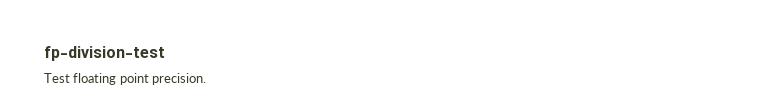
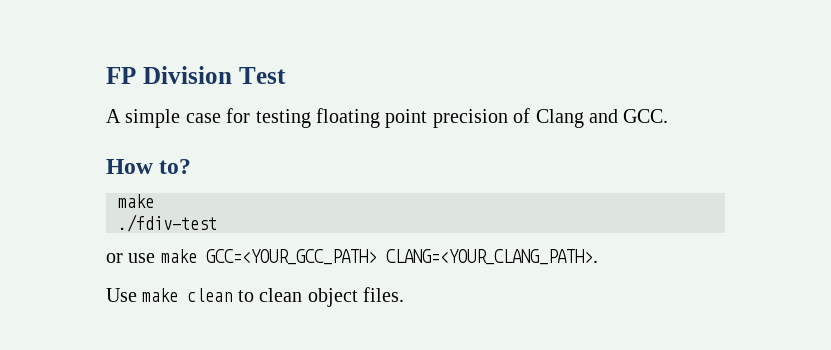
[44,46,165,61] [44,73,207,85] fp-division-test // Test floating point precision. -> [106,66,286,84] [106,108,669,128] [106,159,192,174] [118,194,154,208] [118,214,217,232] [106,249,598,265] [106,287,404,307] FP Division Test // A simple case for testing floating point precision of Clang and GCC. // How to? // make // ./fdiv-test // or use make GCC=<YOUR_GCC_PATH> CLANG=<YOUR_CLANG_PATH>. // Use make clean to clean object files.

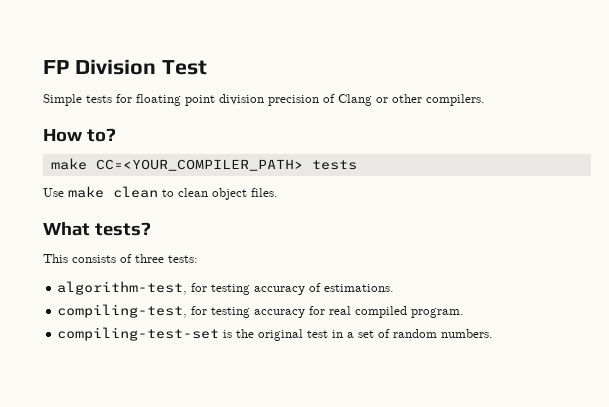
[106,108,311,128] A simple case for testing -> [43,94,132,106] Simple tests for
(428, 118) none -> [219,94,264,105] division
[588,109,669,123] and GCC. -> [376,94,485,106] or other compilers.
[118,214,217,232] [106,249,598,265] // ./fdiv-test // or use make GCC=<YOUR_GCC_PATH> CLANG=<YOUR_CLANG_PATH>. -> [95,159,357,171] CC=<YOUR_COMPILER_PATH> tests
(404, 294) none -> [43,222,151,236] [43,254,198,263] [57,281,395,295] [57,304,465,318] [57,327,494,341] // What tests? // This consists of three tests: // algorithm-test, for testing accuracy of estimations. // compiling-test, for testing accuracy for real compiled program. // compiling-test-set is the original test in a set of random numbers.

